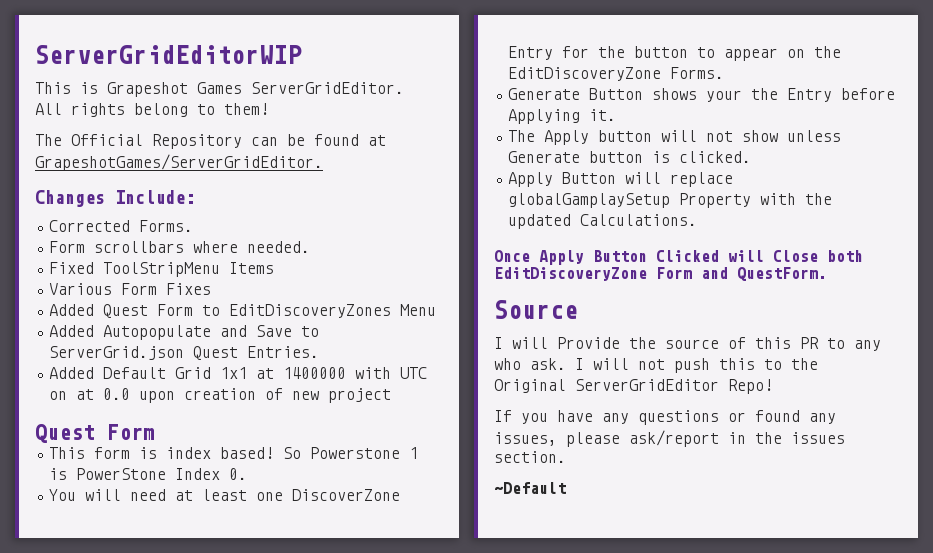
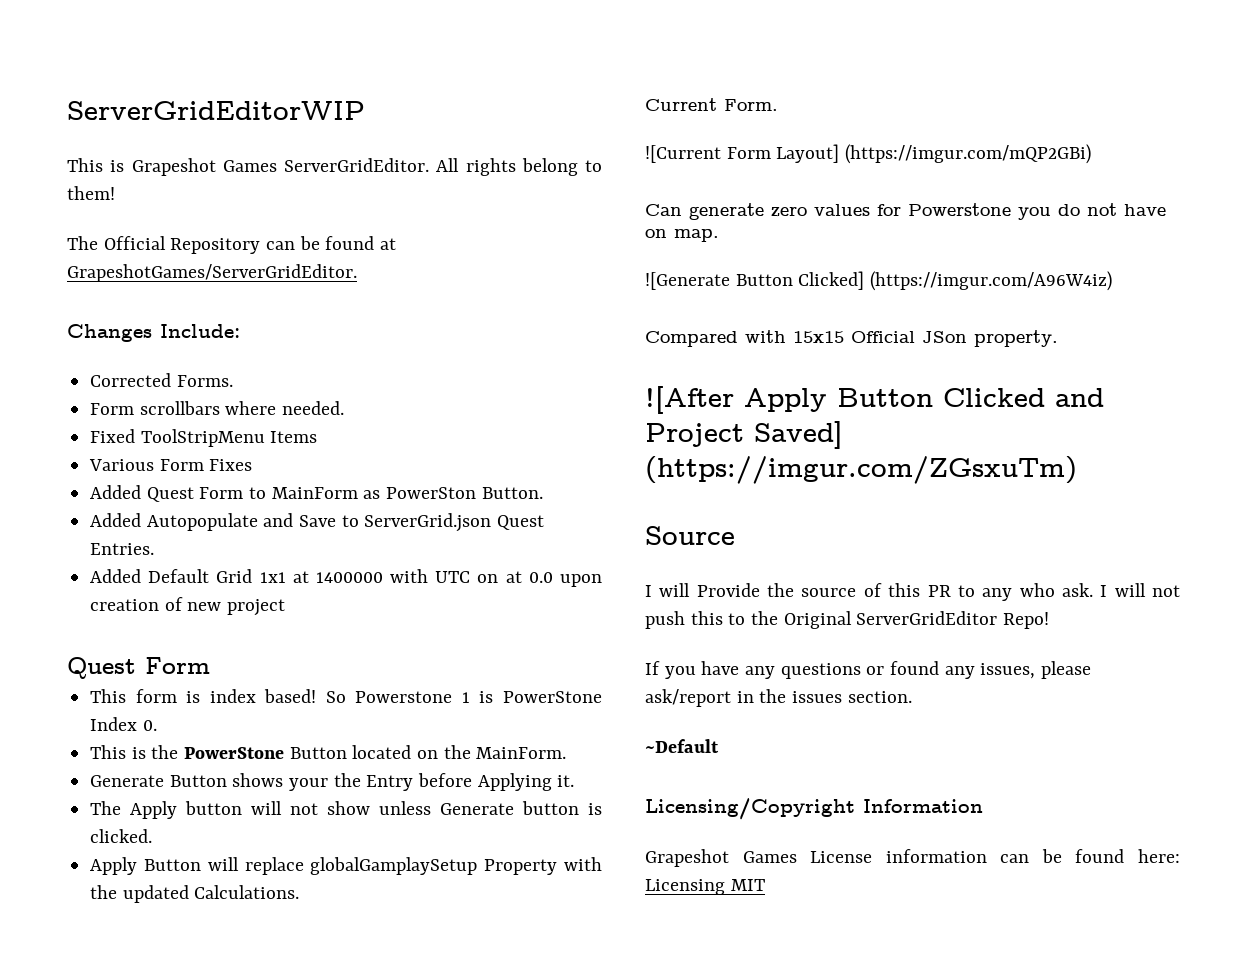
[229,304,437,318] EditDiscoveryZones Menu -> [271,487,543,499] MainForm as PowerSton Button.
[49,489,401,501] [508,46,842,61] [508,67,725,81] You will need at least one DiscoverZone Entry for the button to appear on the EditDiscoveryZone Forms. -> [90,745,567,759] This is the PowerStone Button located on the MainForm.
[494,250,863,265] [494,267,827,281] Once Apply Button Clicked will Close both EditDiscoveryZone Form and QuestForm. -> [645,98,778,111] [645,144,1092,164] [645,203,1166,220] [645,229,719,242] [645,271,1113,291] [645,330,1058,347] [645,386,1104,414] [645,421,843,449] [645,456,1077,484] Current Form. // ![Current Form Layout] (https://imgur.com/mQP2GBi) // Can generate zero values for Powerstone you do not have on map. // ![Generate Button Clicked] (https://imgur.com/A96W4iz) // Compared with 15x15 Official JSon property. // ![After Apply Button Clicked and Project Saved] (https://imgur.com/ZGsxuTm)
(566, 488) none -> [645,798,983,820] [645,849,1180,867] [645,879,765,895] // Licensing/Copyright Information // Grapeshot Games License information can be found here: Licensing MIT

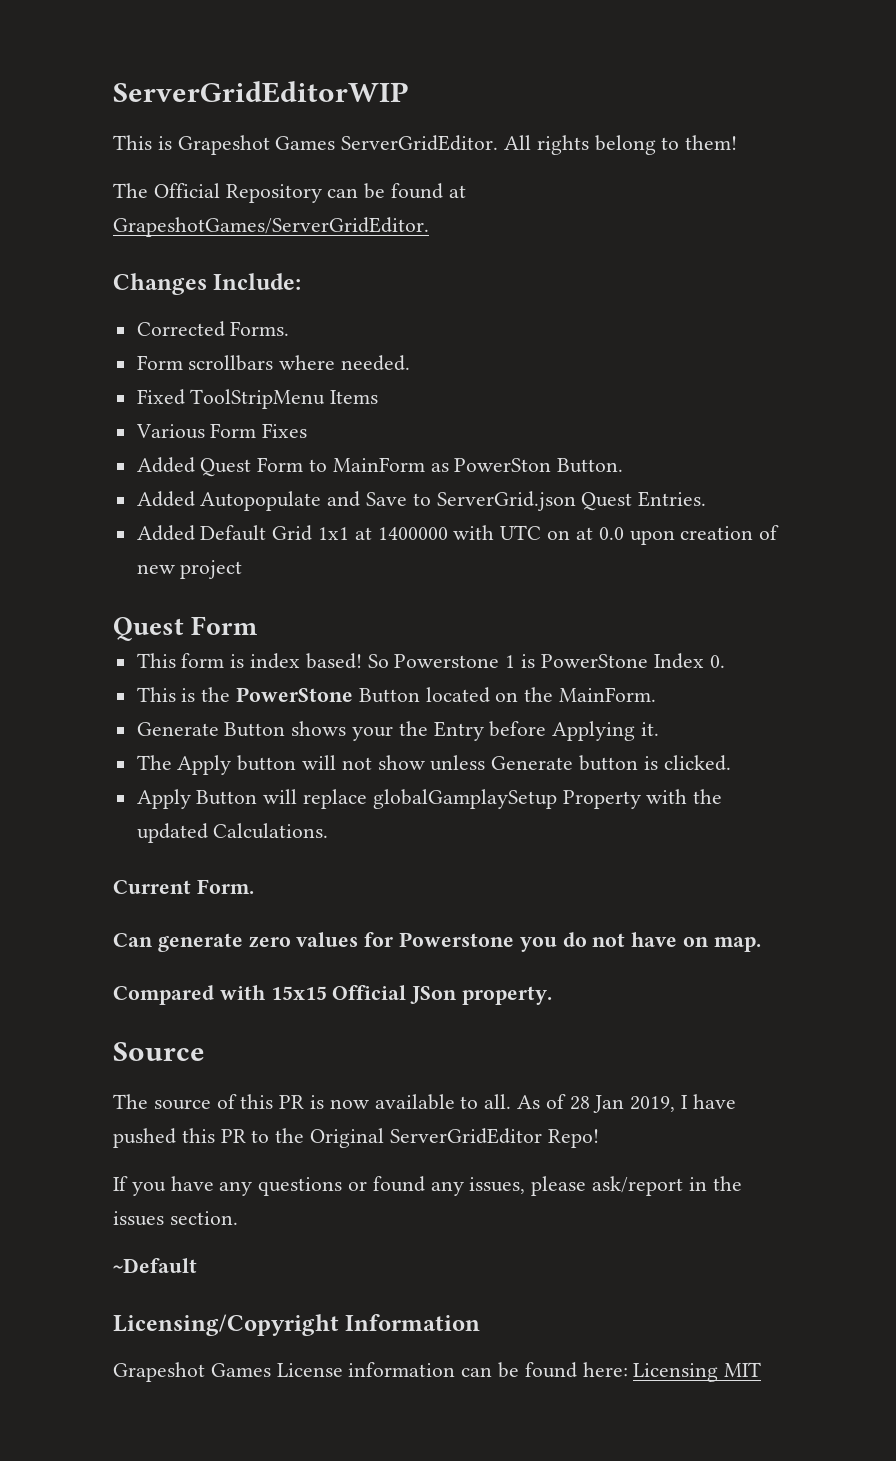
[645,144,1092,164] // ![Current Form Layout] (https://imgur.com/mQP2GBi) -> (254, 886) none
[645,271,1113,291] // ![Generate Button Clicked] (https://imgur.com/A96W4iz) -> (761, 944) none
[645,386,1104,414] [645,421,843,449] [645,456,1077,484] [645,526,735,545] [645,583,1180,601] [645,611,723,629] ![After Apply Button Clicked and Project Saved] (https://imgur.com/ZGsxuTm) // Source // I will Provide the source of this PR to any who ask. I will not push this -> [113,1042,205,1061] [113,1094,736,1113] [113,1128,246,1148] Source // The source of this PR is now available to all. As of 28 Jan 2019, I have pushed this PR

